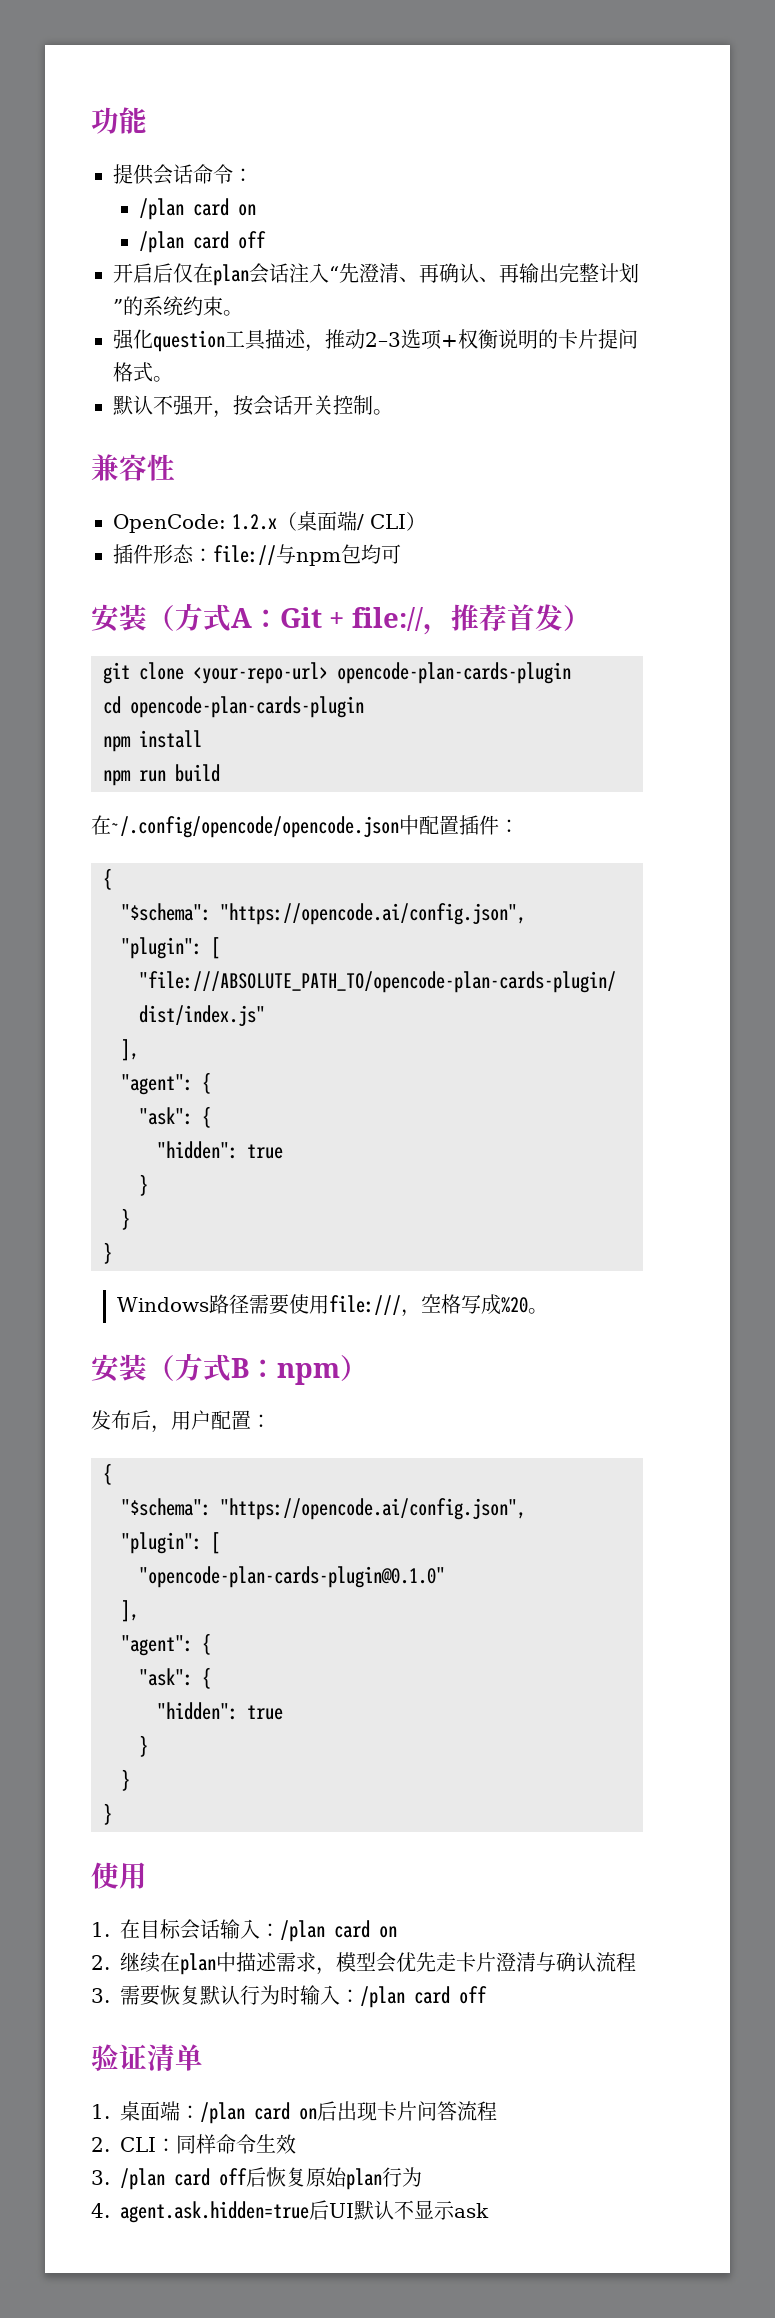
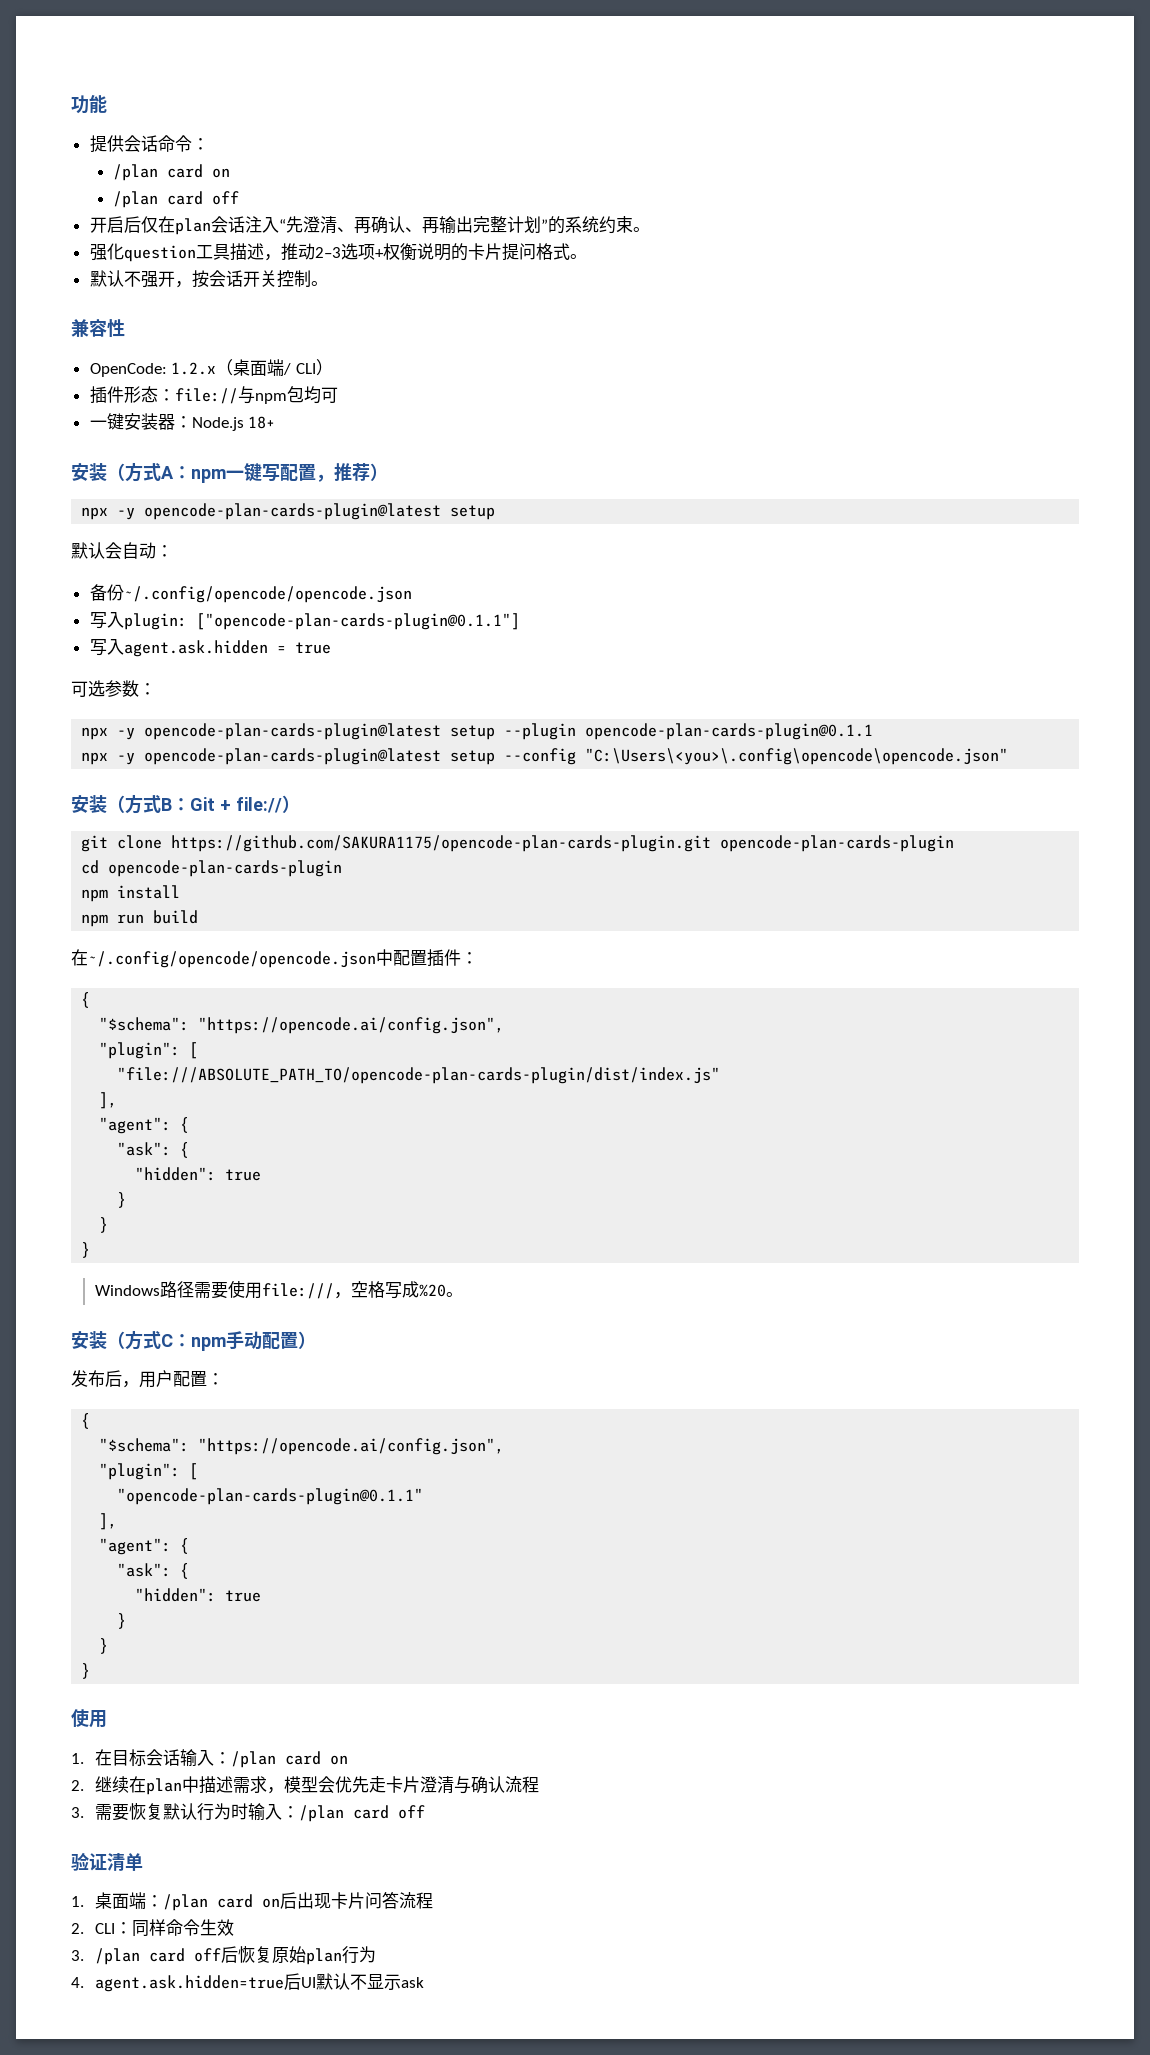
(401, 554) none -> [89,413,276,431] // 一键安装器：Node.js 18+
(280, 618) none -> [191,463,388,483] [81,503,496,520] [71,542,173,559] [89,584,412,603] [89,612,520,630] [89,639,331,657] [71,680,156,697] [81,723,874,740] [81,748,1009,765] [71,794,190,814] npm一键写配置，推荐） // npx -y opencode-plan-cards-plugin@latest setup // 默认会自动： // 备份~/.config/opencode/opencode.json // 写入plugin: ["opencode-plan-cards-plugin@0.1.1"] // 写入agent.ask.hidden = true // 可选参数： // npx -y opencode-plan-cards-plugin@latest setup --plugin opencode-plan-cards-plugin@0.1.1 // npx -y opencode-plan-cards-plugin@latest setup --config "C:\Users\<you>\.config\opencode\opencode.json" // 安装（方式B：
[422,604,563,635] ，推荐首发 -> (282, 805) none
[193,662,328,684] <your-repo-url> -> [171,835,712,852] https://github.com/SAKURA1175/opencode-plan-cards-plugin.git
[231,1358,340,1385] B：npm -> [161,1331,298,1351] C：npm手动配置
[139,1566,445,1588] "opencode-plan-cards-plugin@0.1.0" -> [117,1488,424,1505] "opencode-plan-cards-plugin@0.1.1"

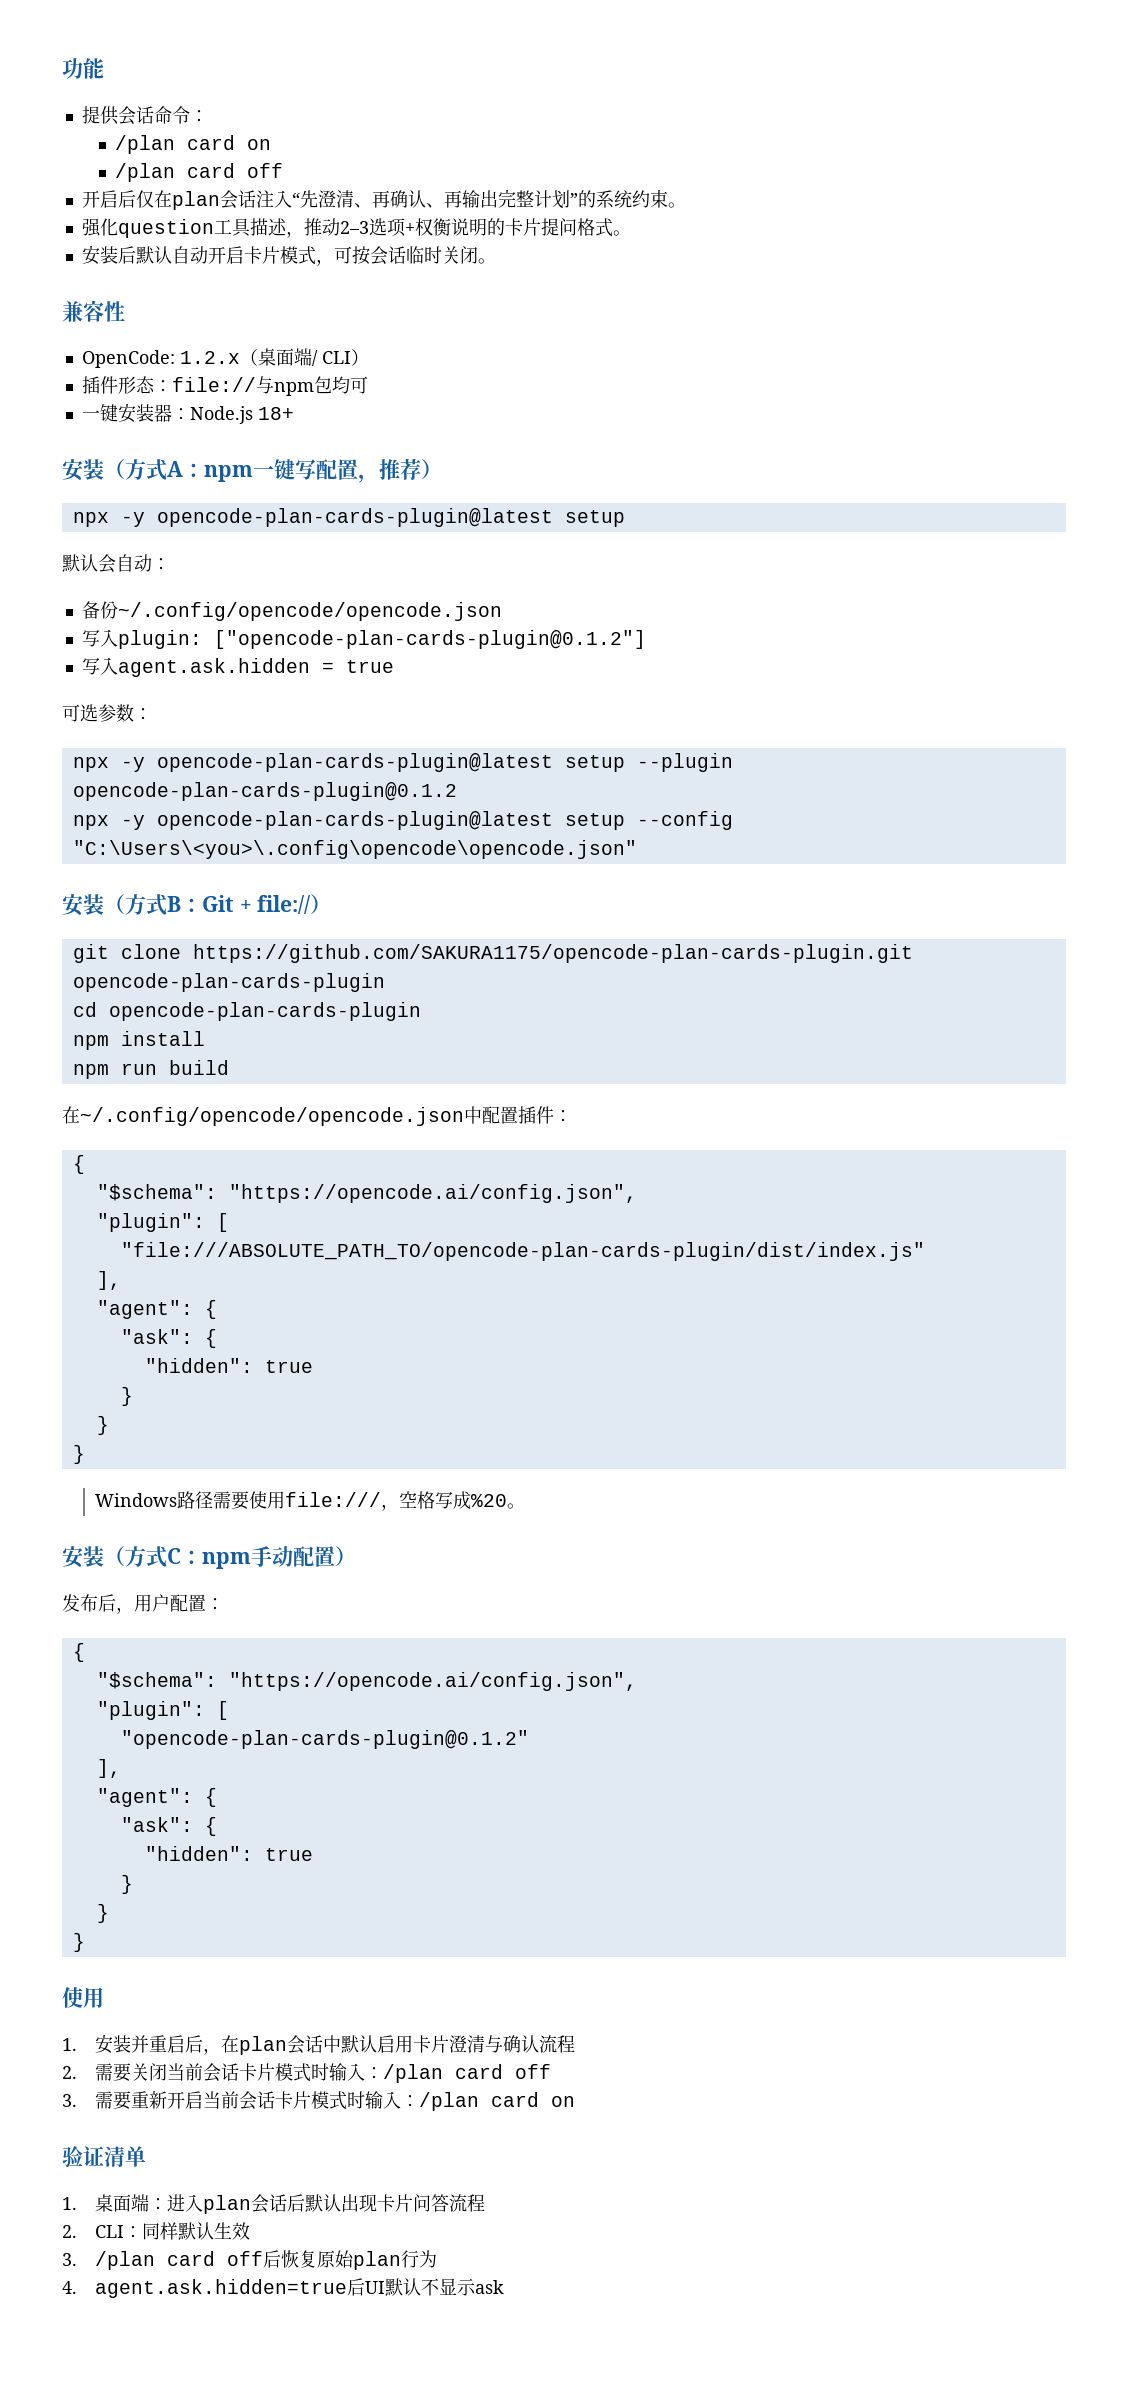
[89,270,311,288] 默认不强开，按会话开关控制 -> [81,245,478,266] 安装后默认自动开启卡片模式，可按会话临时关闭
[195,613,520,630] ["opencode-plan-cards-plugin@0.1.1"] -> [213,630,646,649] ["opencode-plan-cards-plugin@0.1.2"]
[585,723,874,740] opencode-plan-cards-plugin@0.1.1 -> [72,782,457,801] opencode-plan-cards-plugin@0.1.2
[117,1488,424,1505] "opencode-plan-cards-plugin@0.1.1" -> [120,1730,529,1749] "opencode-plan-cards-plugin@0.1.2"
[94,1749,348,1768] [71,1776,386,1795] 在目标会话输入：/plan card on // 2.继续在plan中描述需求，模型会优先走 -> [95,2034,414,2055] 安装并重启后，在plan会话中默认启用
[71,1803,231,1821] 3.需要恢复默认行为 -> [62,2063,312,2082] 2.需要关闭当前会话卡片模式
(425, 1812) none -> [62,2091,576,2111] // 3.需要重新开启当前会话卡片模式时输入：/plan card on
[162,1892,297,1911] /plan card on后 -> [167,2194,342,2214] 进入plan会话后默认
[165,1919,200,1936] 命令 -> [178,2222,215,2240] 默认

